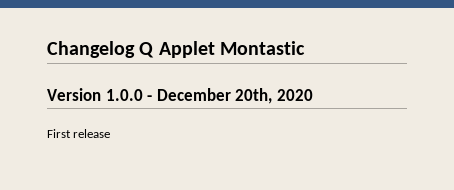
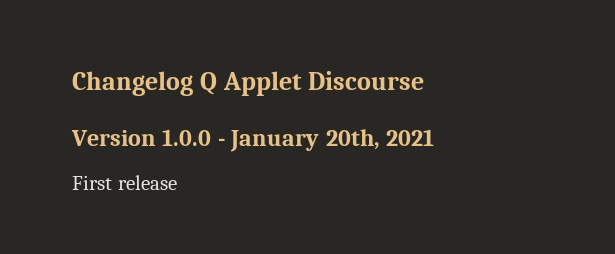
[219,41,305,55] Montastic -> [308,71,425,90] Discourse
[156,88,313,104] December 20th, 2020 -> [230,129,435,152] January 20th, 2021

